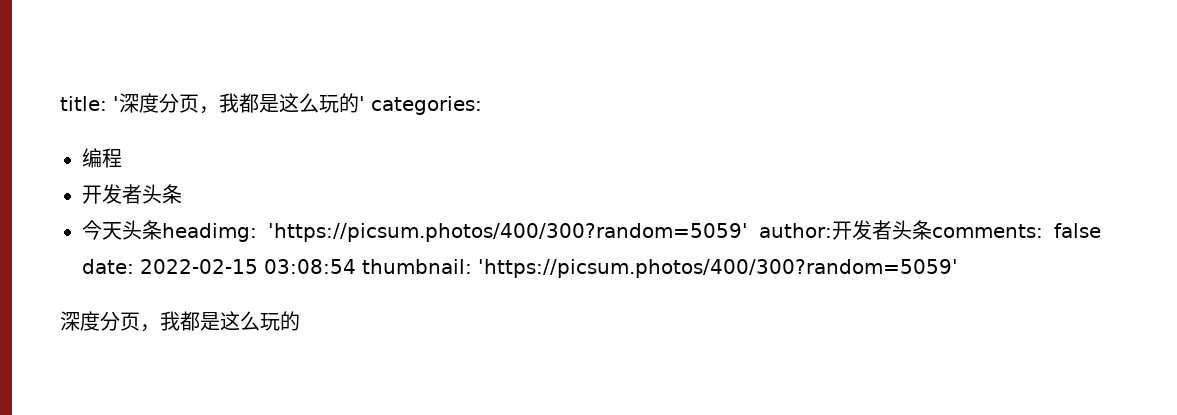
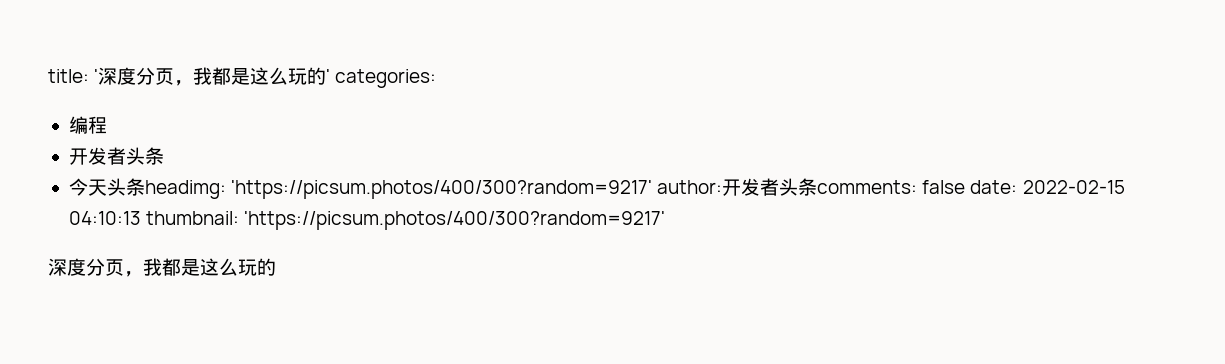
[268,223,748,242] 'https://picsum.photos/400/300?random=5059' -> [231,180,653,199] 'https://picsum.photos/400/300?random=9217'
[264,259,958,278] 03:08:54 thumbnail: 'https://picsum.photos/400/300?random=5059' -> [68,211,666,230] 04:10:13 thumbnail: 'https://picsum.photos/400/300?random=9217'

